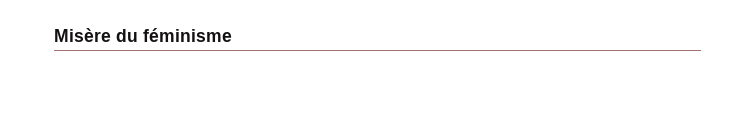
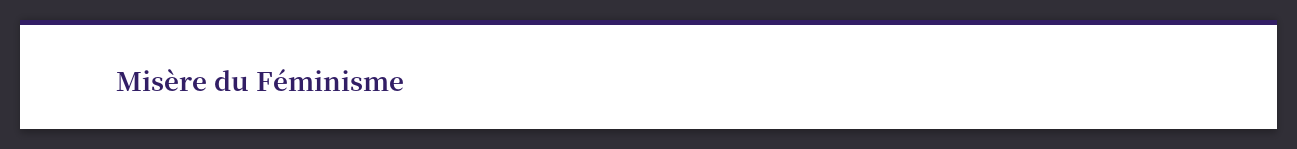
[143,28,232,42] féminisme -> [256,69,405,91] Féminisme

